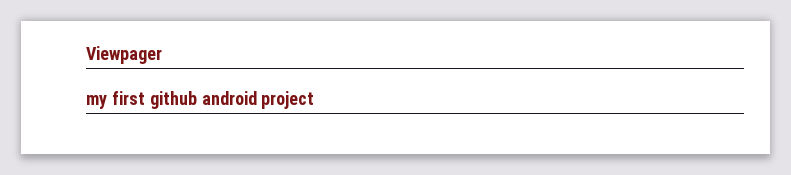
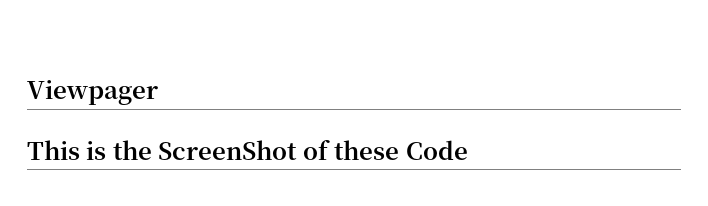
[86,91,315,109] my first github android project -> [27,139,468,160] This is the ScreenShot of these Code

